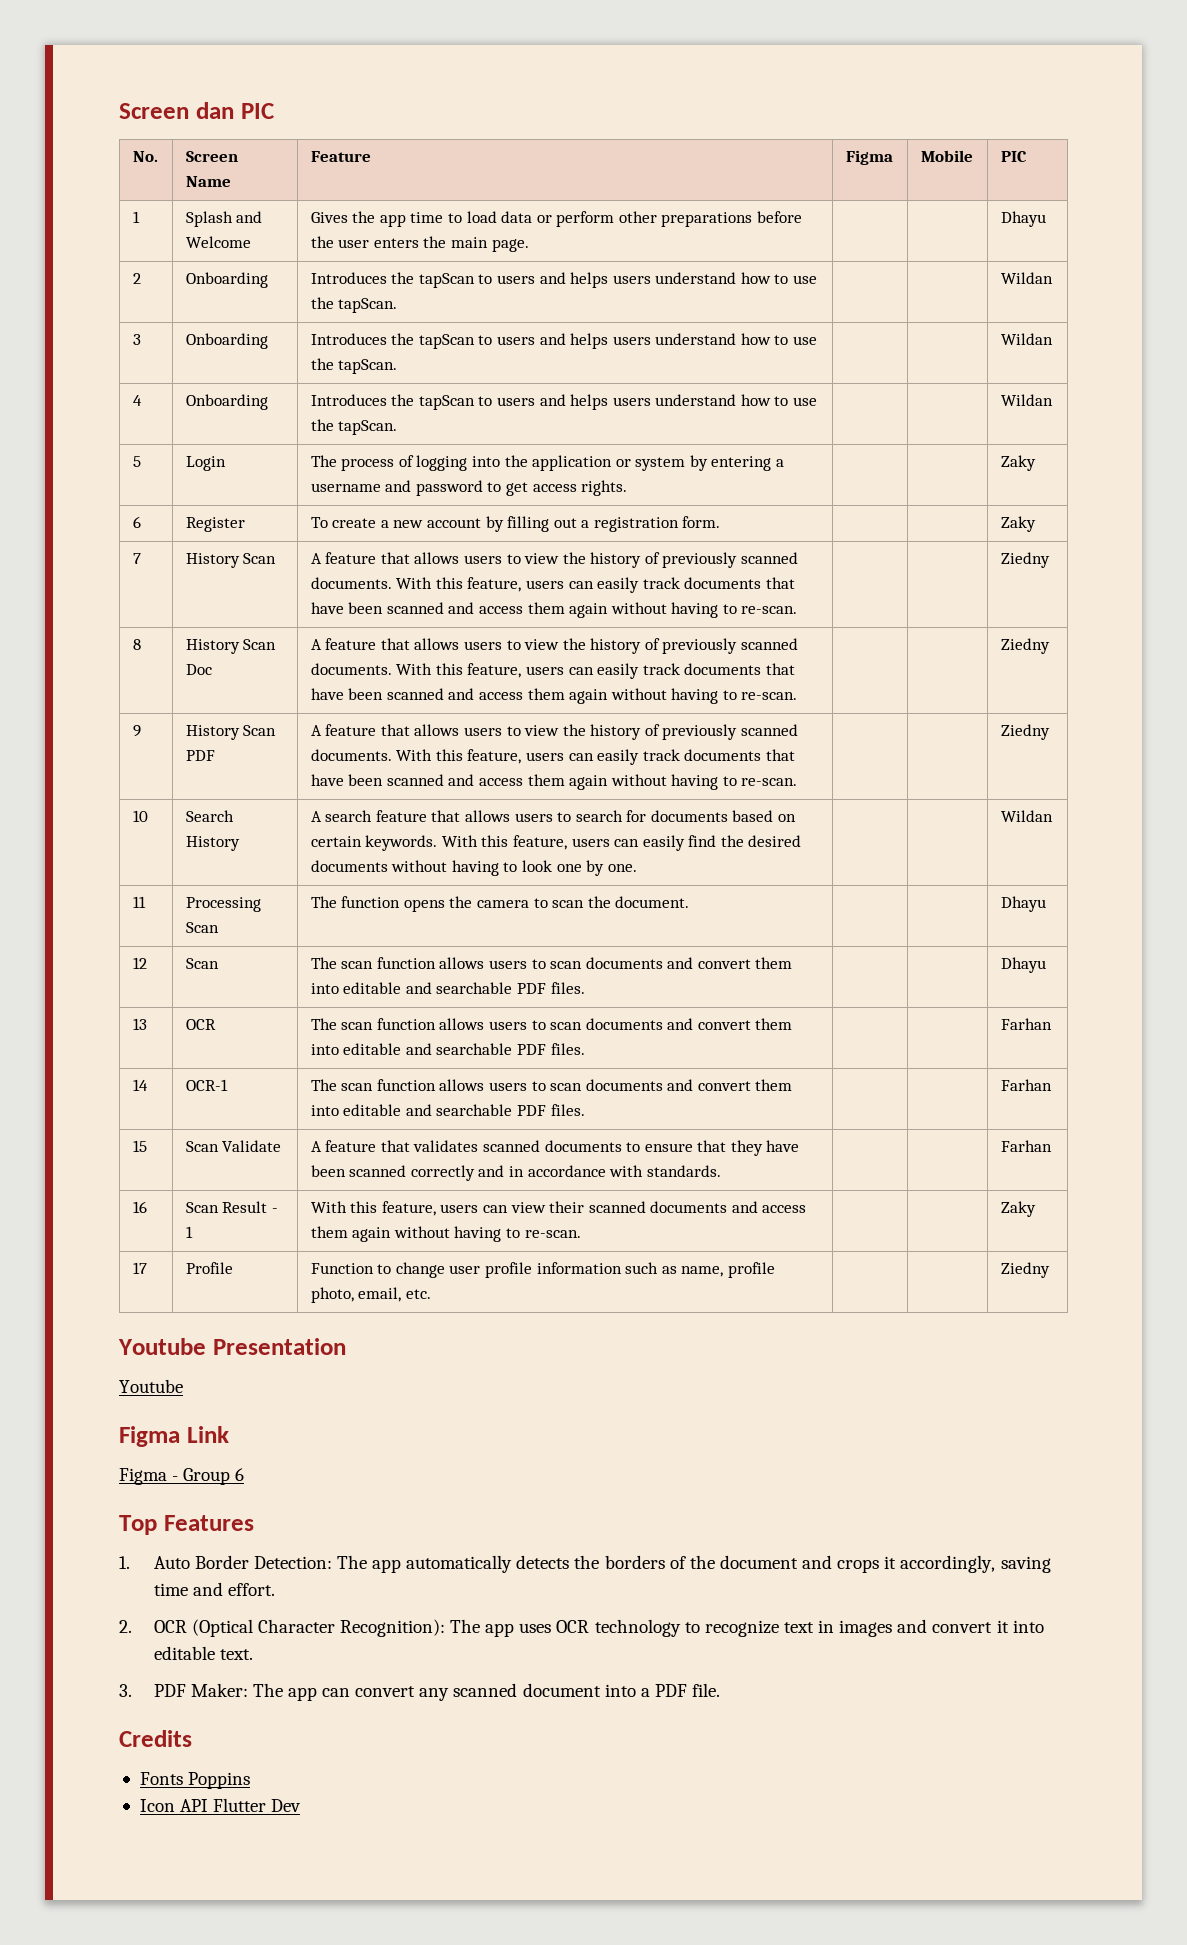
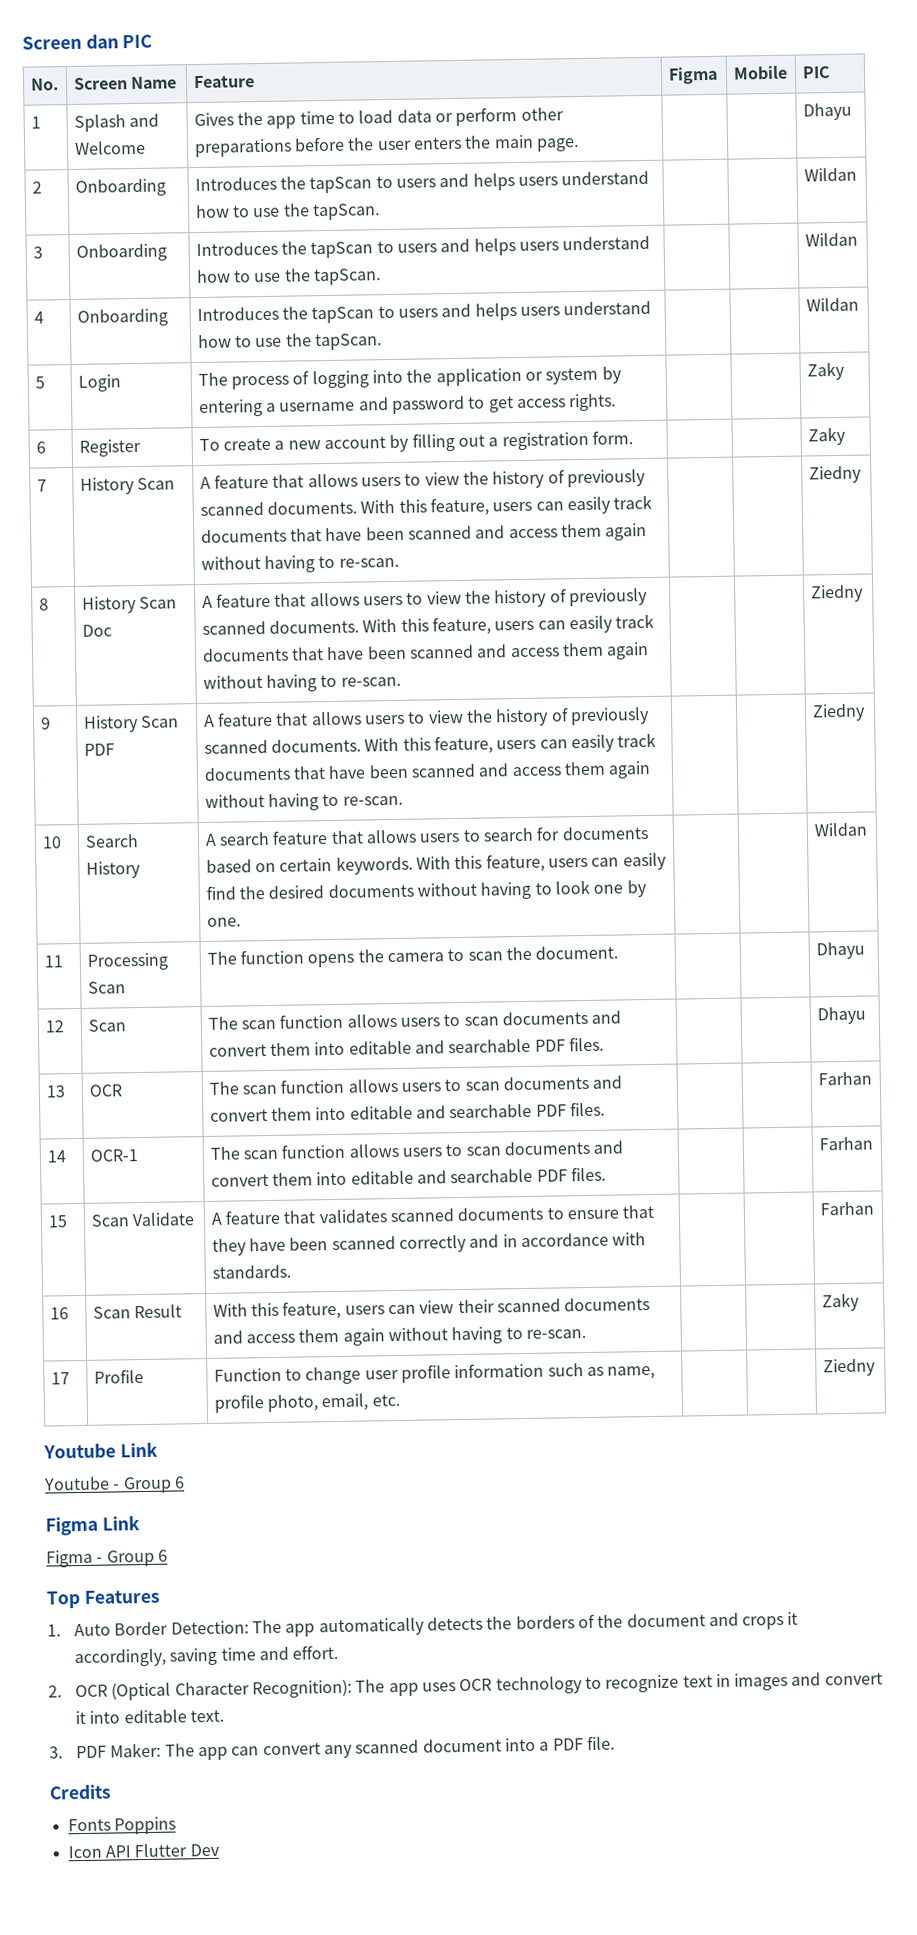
[271,1208,278,1213] [185,1226,193,1238] - 1 -> (183, 1311) none
[212,1338,346,1355] [119,1379,183,1393] Presentation // Youtube -> [119,1441,158,1458] [43,1476,185,1494] Link // Youtube - Group 6

